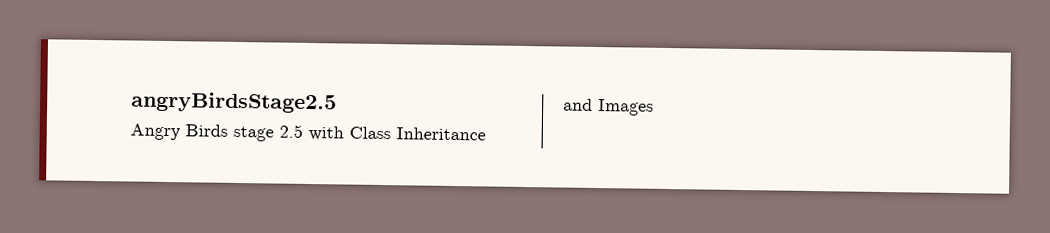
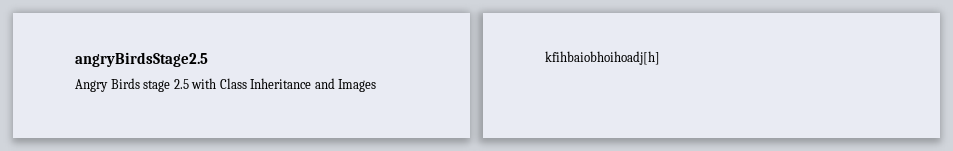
(654, 107) none -> [545,51,660,65] kfihbaiobhoihoadj[h]

